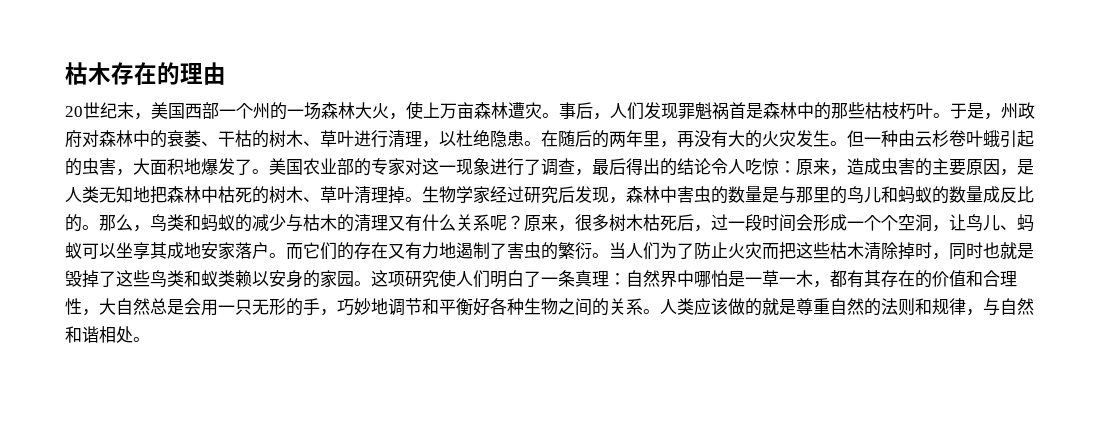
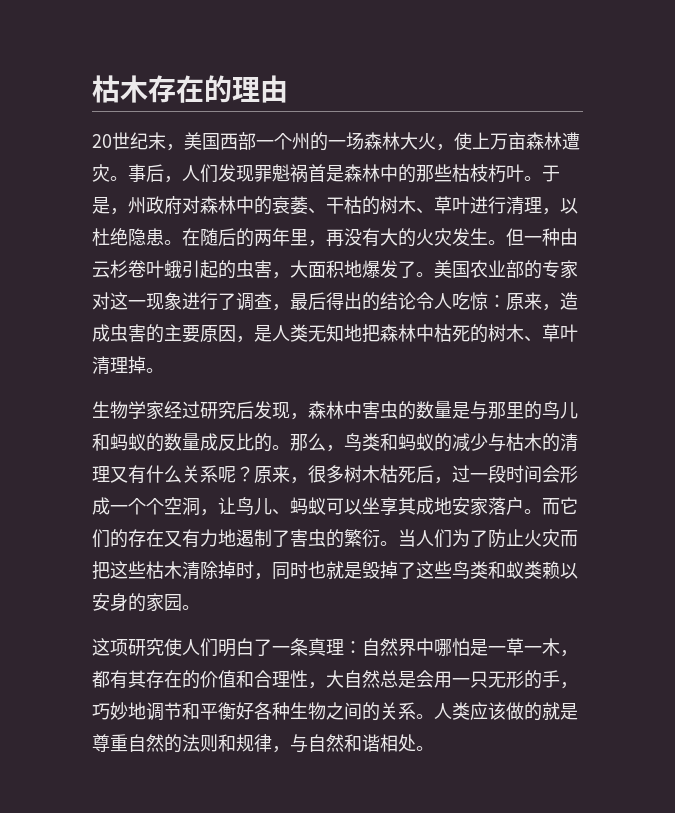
(422, 199) none -> (164, 370) //
(371, 283) none -> (200, 607) //

